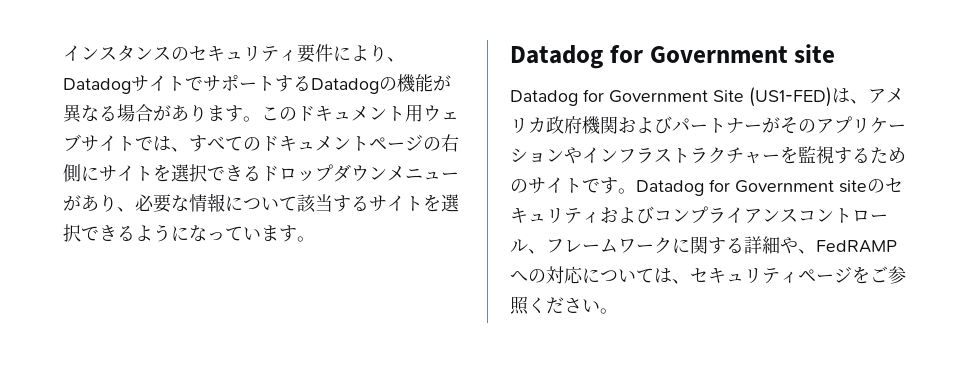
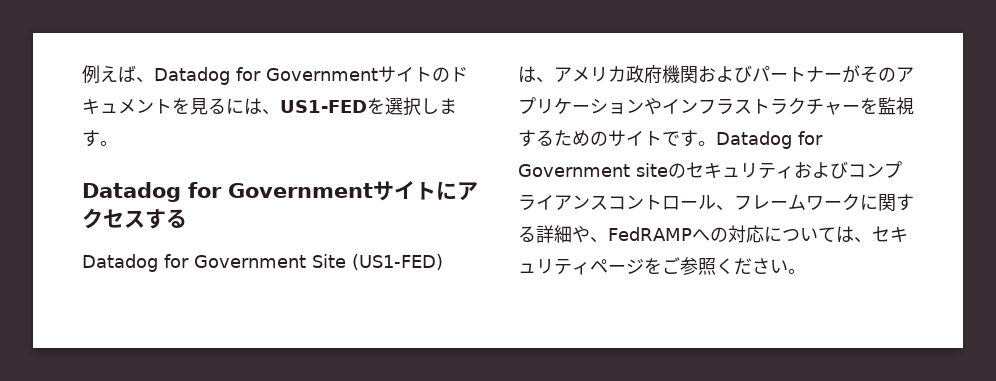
[63,44,405,63] [63,74,451,94] [63,104,459,123] [63,134,459,152] [63,164,459,182] [63,193,460,213] [63,224,261,242] インスタンスのセキュリティ要件により、DatadogサイトでサポートするDatadogの機能が異なる場合があります。このドキュメント用ウェブサイトでは、すべてのドキュメントページの右側にサイトを選択できるドロップダウンメニューがあり、必要な情報について該当するサイトを選択できるようになってい -> [82,65,468,85] [82,97,439,116] 例えば、Datadog for Governmentサイトのドキュメントを見るには、US1-FEDを選択し
[794,44,836,63] site -> [373,181,478,201] [82,208,187,229] サイトにアクセスする

